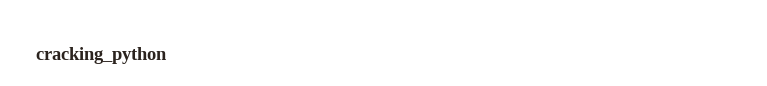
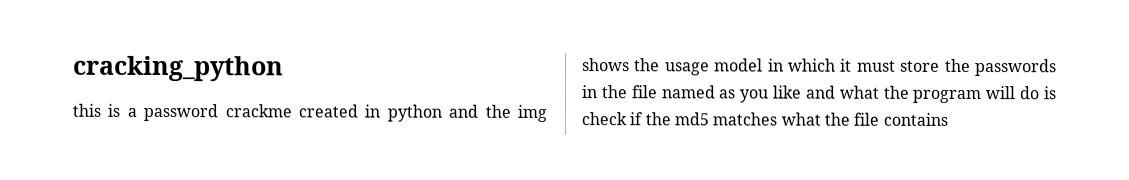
(167, 55) none -> [72,103,547,122] [582,58,1057,77] [581,85,1057,104] [581,112,948,126] // this is a password crackme created in python and the img shows the usage model in which it must store the passwords in the file named as you like and what the program will do is check if the md5 matches what the file contains

